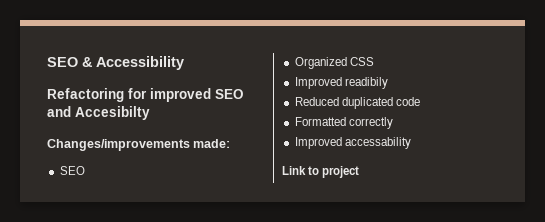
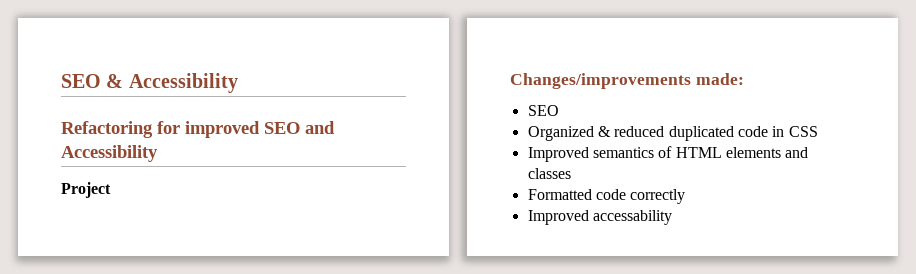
[75,106,150,120] Accesibilty -> [61,145,158,162] [61,182,111,198] Accessibility // Project
[349,57,374,66] [294,77,388,89] [294,97,420,109] CSS // Improved readibily // Reduced duplicated code -> [597,126,818,141] [527,146,809,162] [527,168,571,179] & reduced duplicated code in CSS // Improved semantics of HTML elements and classes
(346, 121) none -> [595,189,626,200] code
[282,166,360,178] // Link to project -> (672, 217) none

